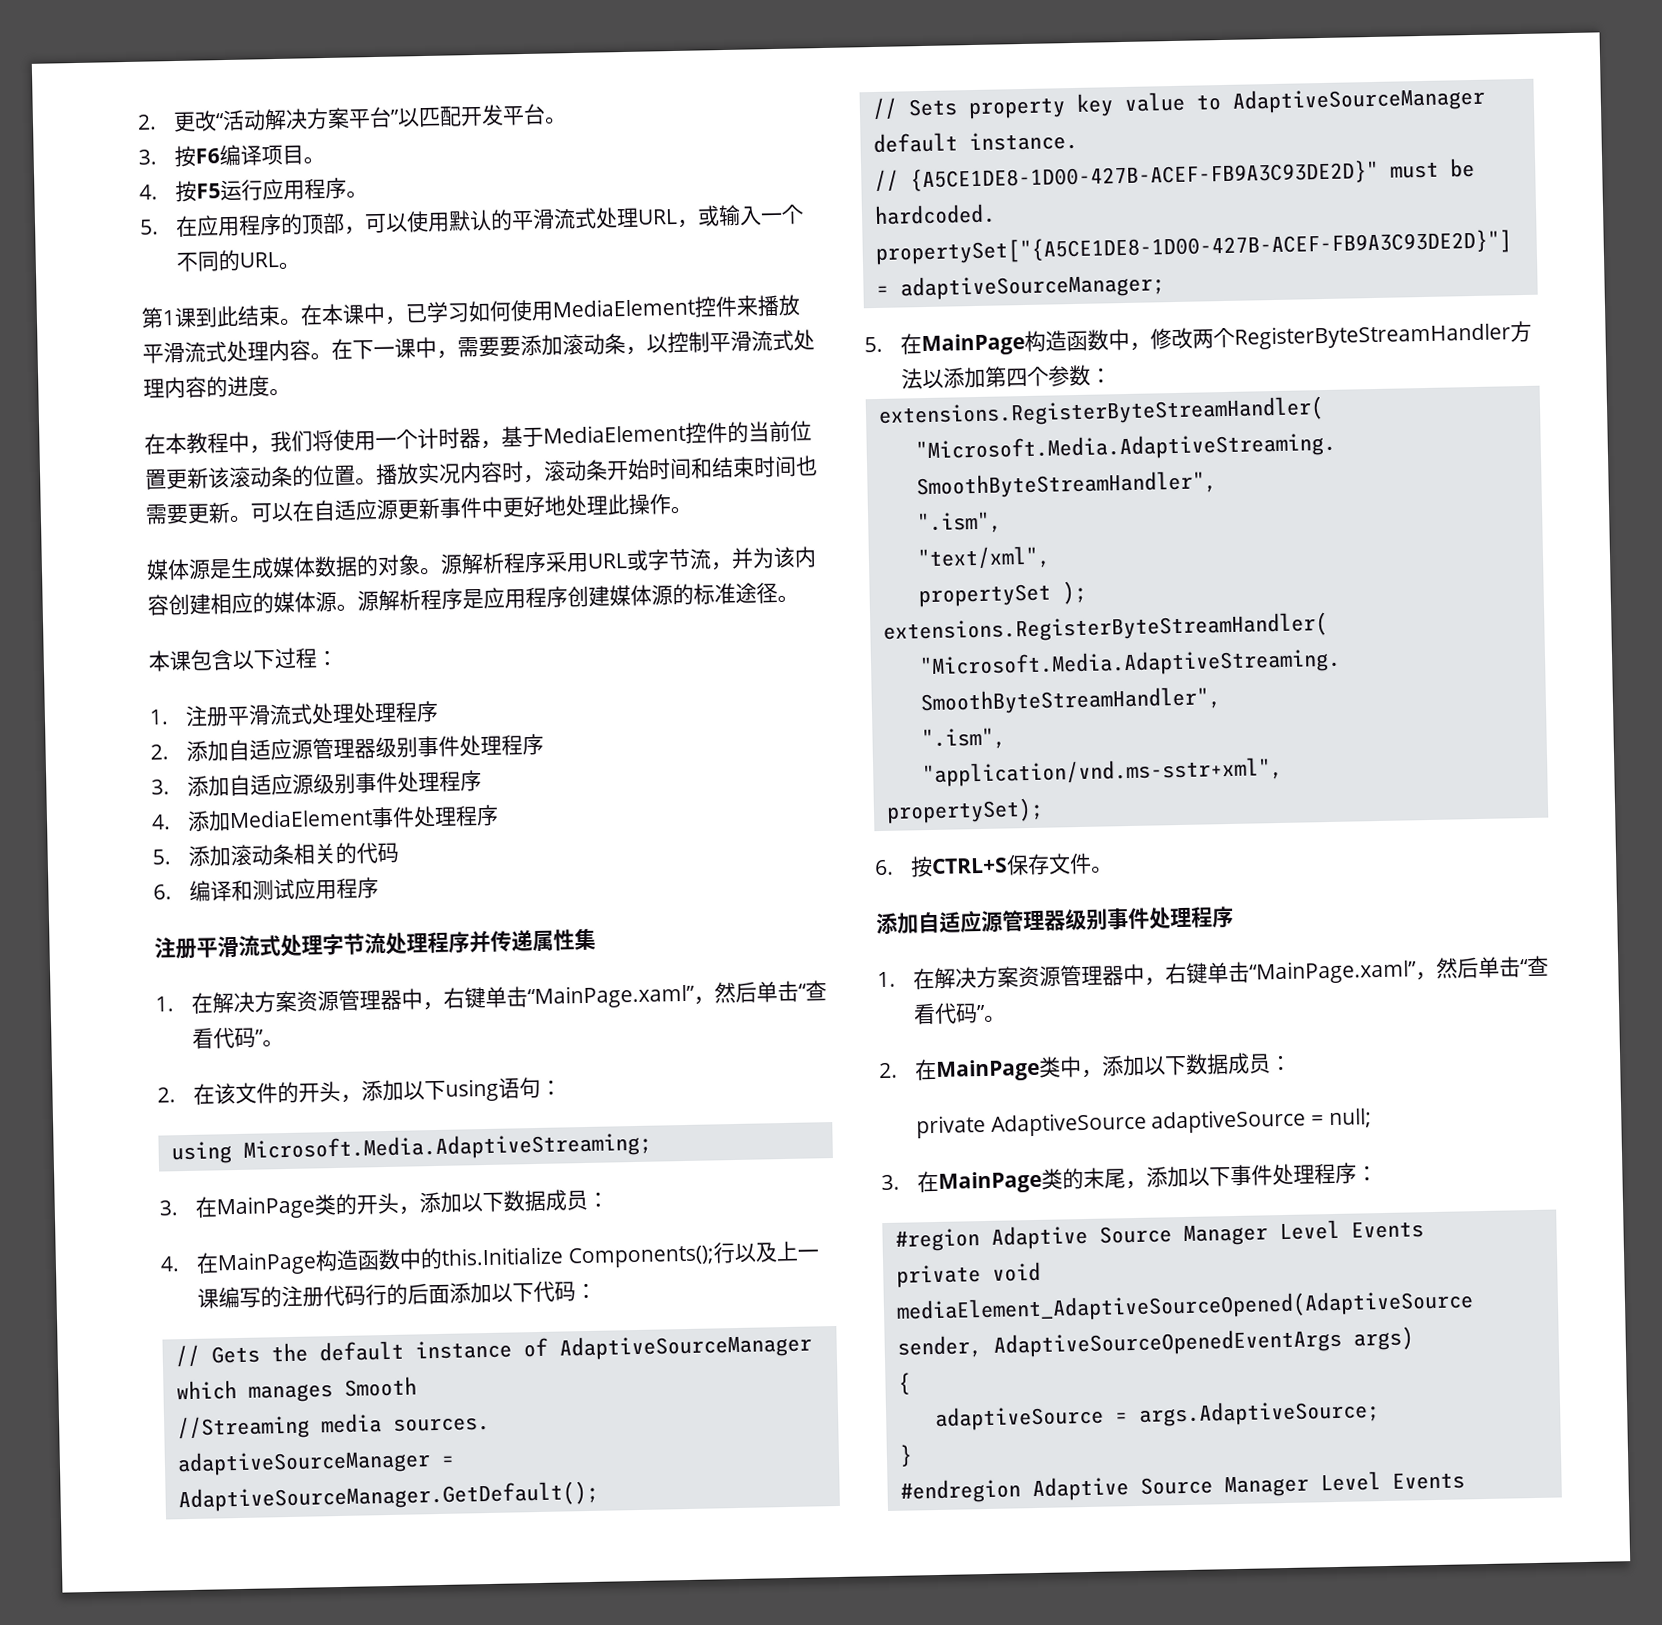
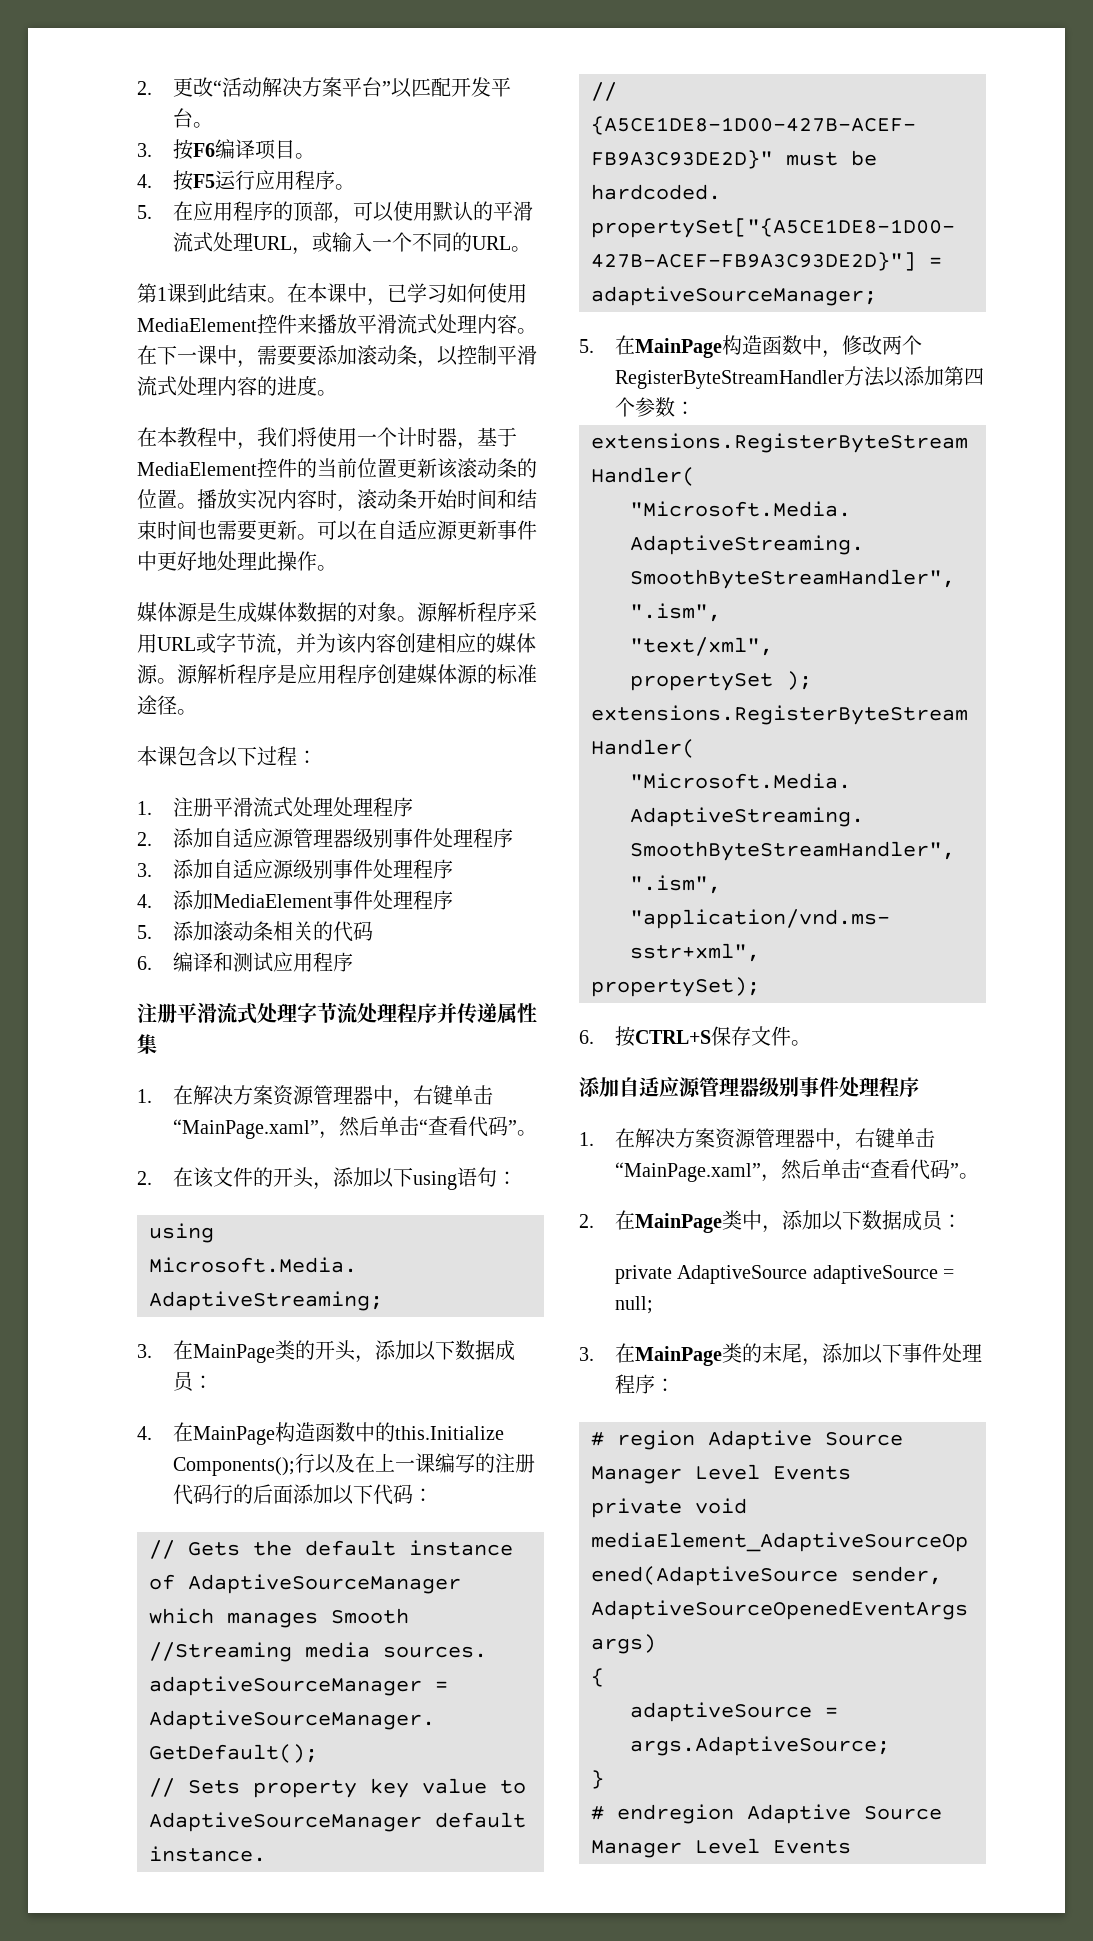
(778, 1252) none -> [354,1453,375,1473] 在
[894,1228,980,1252] #region -> [591,1430,695,1450] # region
[899,1478,1021,1504] #endregion -> [591,1804,734,1824] # endregion

